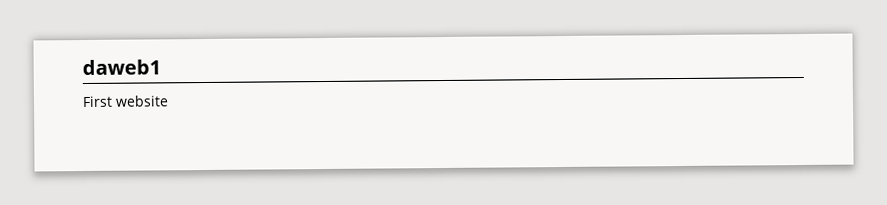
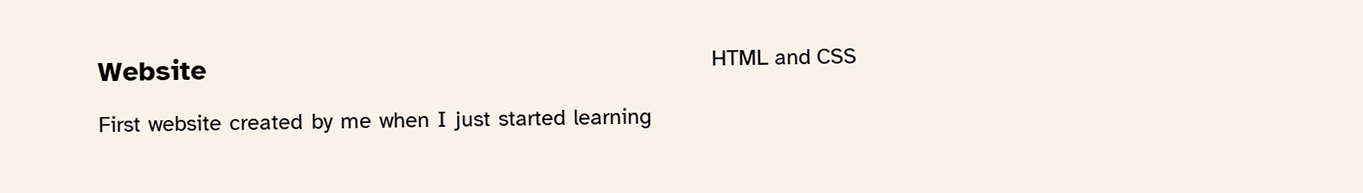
[82,59,161,76] daweb1 -> [97,58,207,82] Website
(169, 101) none -> [229,107,652,133] [711,48,857,66] created by me when I just started learning HTML and CSS

